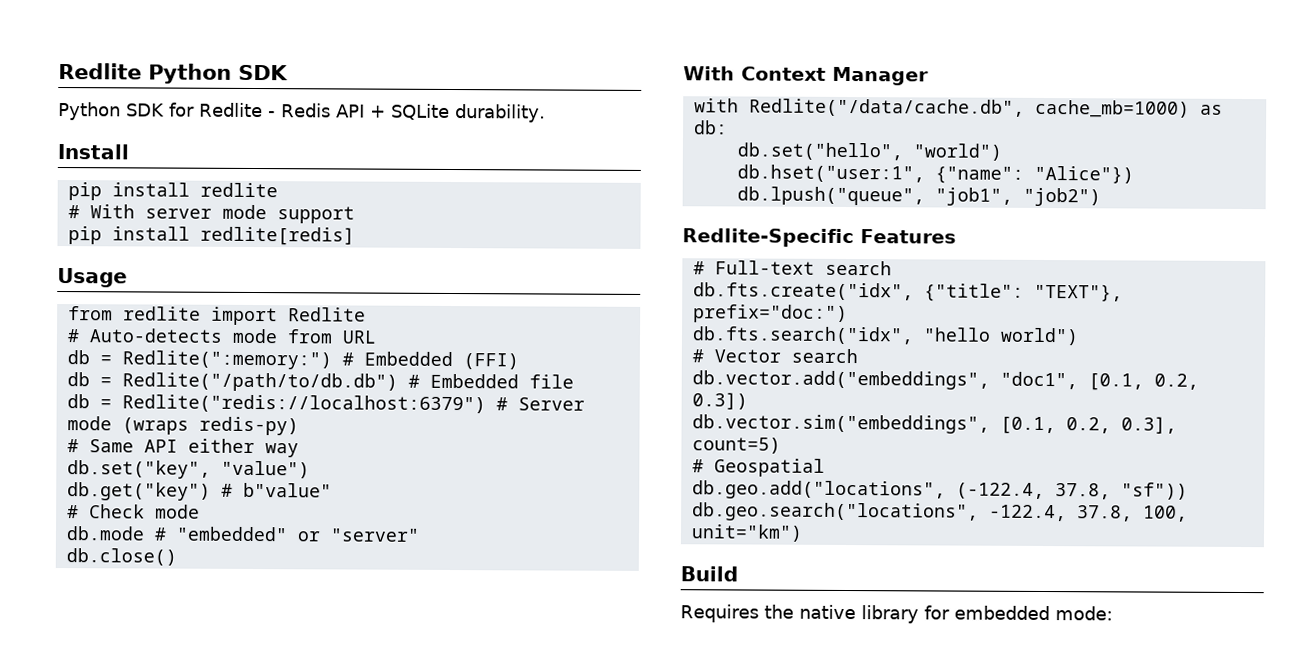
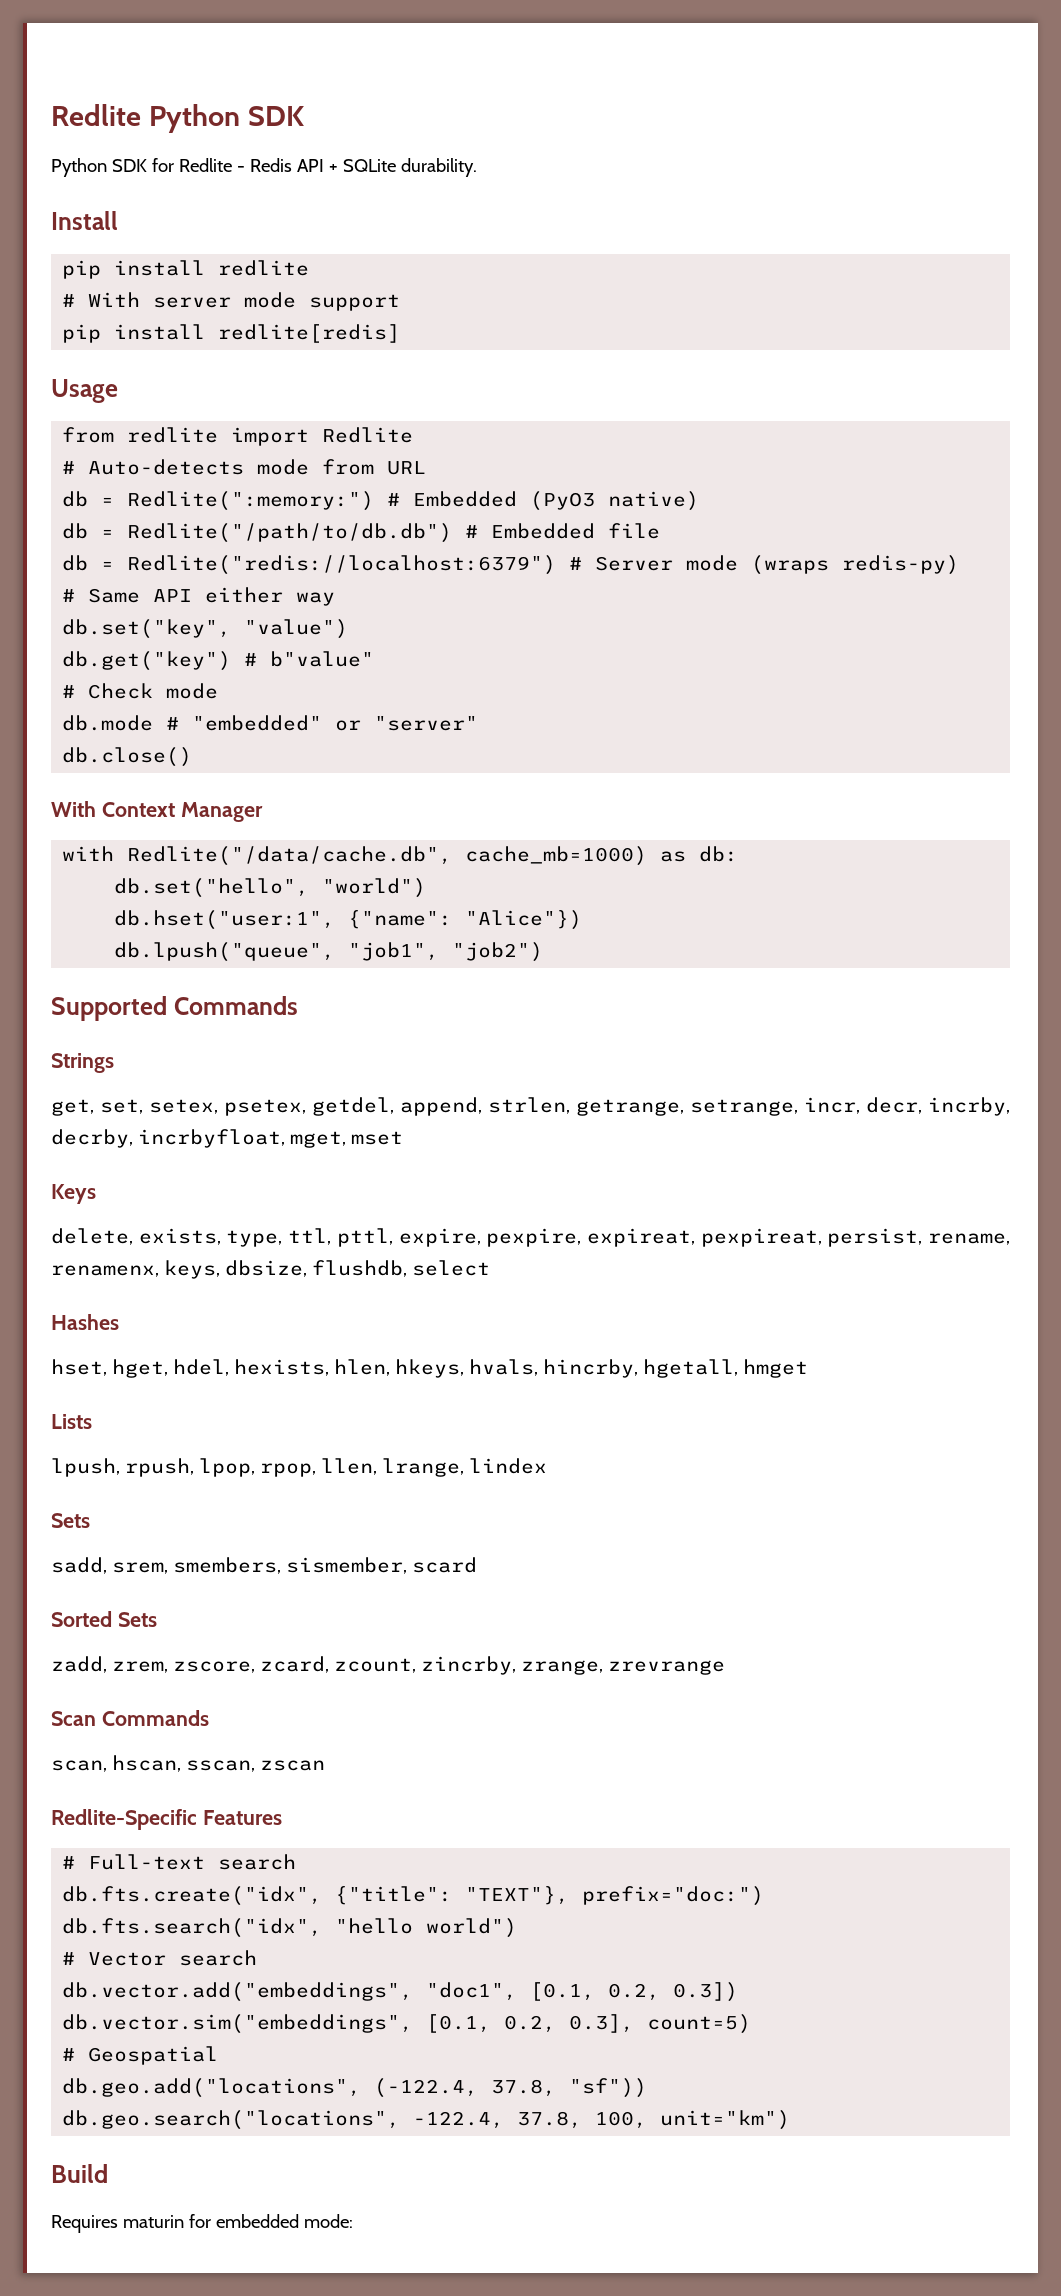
[462,353,519,370] (FFI) -> [530,491,700,511] (PyO3 native)
(1101, 197) none -> [51,996,298,1021] [51,1053,114,1073] [51,1097,1010,1116] [51,1129,403,1148] [51,1184,96,1204] [51,1228,1011,1247] [51,1260,490,1279] [51,1314,119,1330] [51,1359,808,1378] [51,1414,92,1429] [51,1458,547,1477] [51,1513,90,1528] [51,1557,477,1574] [51,1611,157,1627] [51,1656,725,1675] [51,1710,209,1726] [51,1755,325,1772] // Supported Commands // Strings // get, set, setex, psetex, getdel, append, strlen, getrange, setrange, incr, decr, incrby, decrby, incrbyfloat, mget, mset // Keys // delete, exists, type, ttl, pttl, expire, pexpire, expireat, pexpireat, persist, rename, renamenx, keys, dbsize, flushdb, select // Hashes // hset, hget, hdel, hexists, hlen, hkeys, hvals, hincrby, hgetall, hmget // Lists // lpush, rpush, lpop, rpop, llen, lrange, lindex // Sets // sadd, srem, smembers, sismember, scard // Sorted Sets // zadd, zrem, zscore, zcard, zcount, zincrby, zrange, zrevrange // Scan Commands // scan, hscan, sscan, zscan
[763,604,919,624] the native library -> [122,2215,184,2228] maturin

